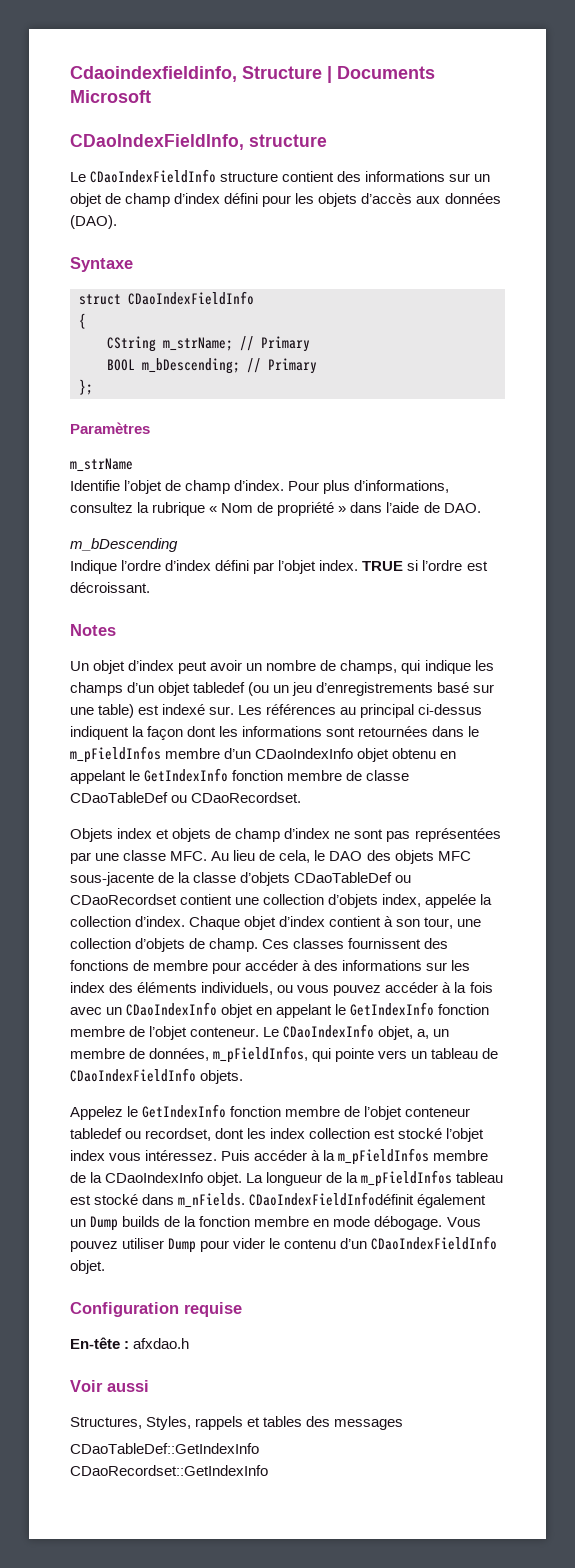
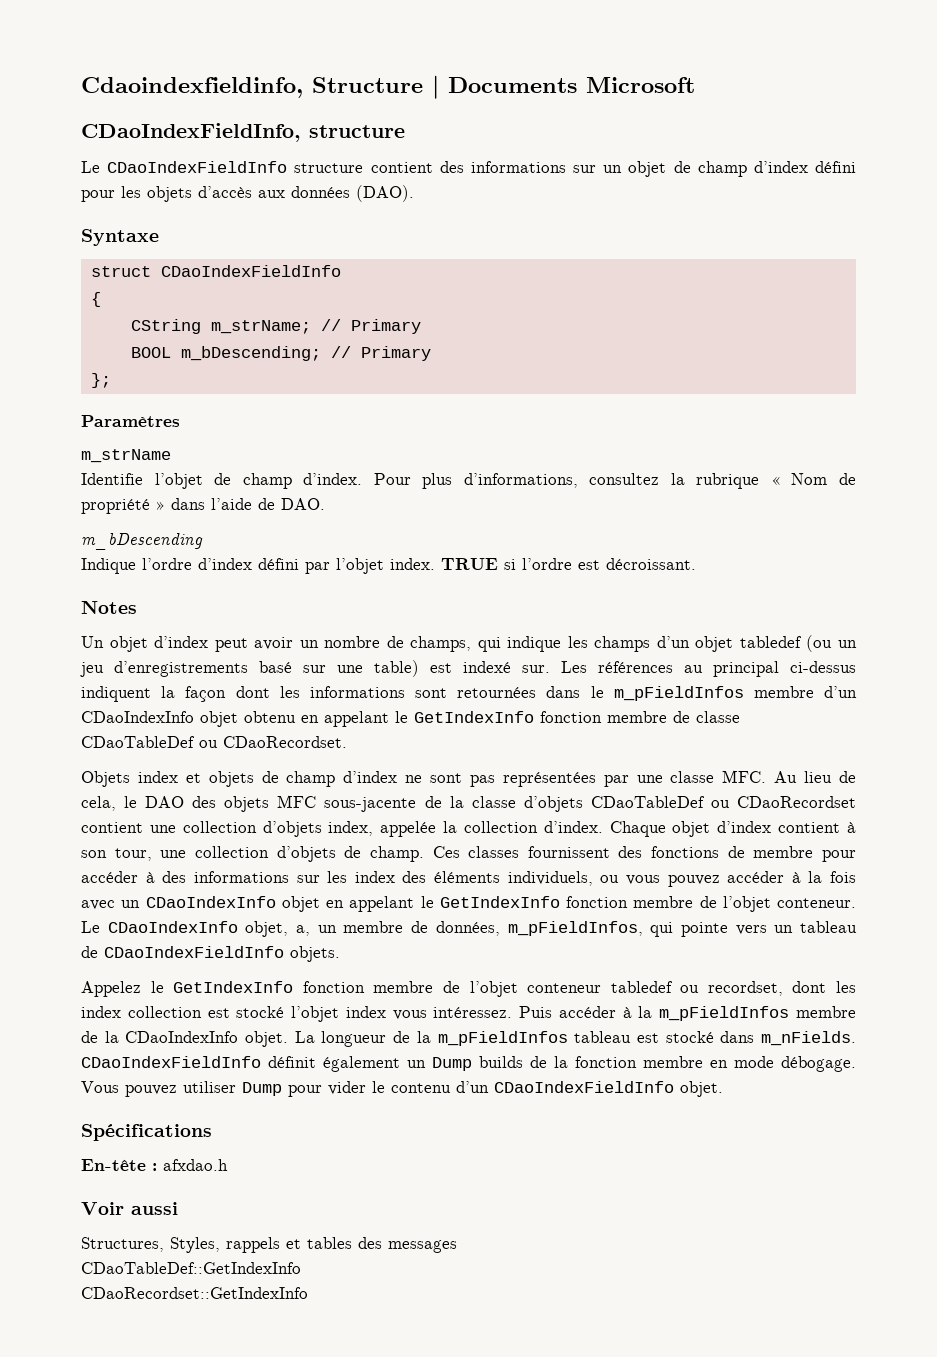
[249,1192,415,1206] CDaoIndexFieldInfodéfinit -> [81,1056,316,1068] CDaoIndexFieldInfo définit
[70,1302,242,1317] Configuration requise -> [81,1124,212,1141] Spécifications

